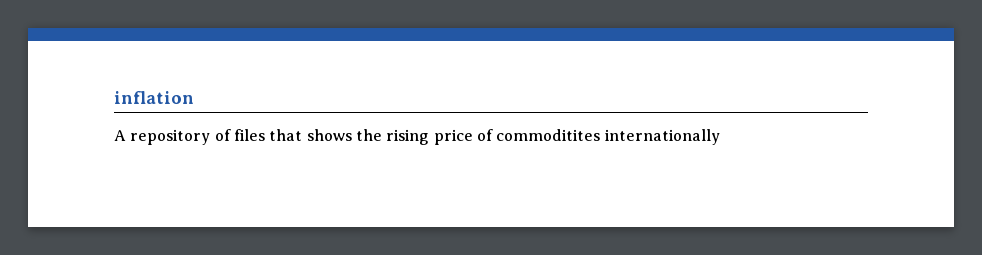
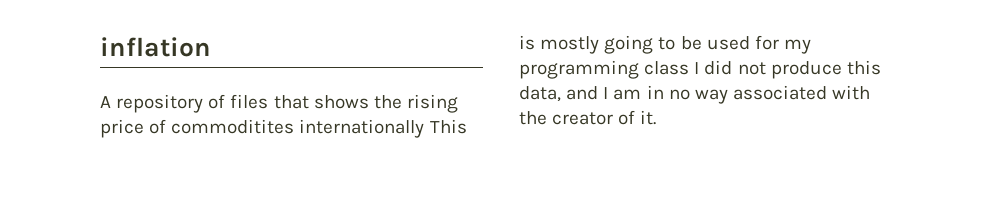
(720, 137) none -> [429,119,467,134] [519,35,811,54] [519,60,881,79] [519,85,871,104] [519,110,657,125] This is mostly going to be used for my programming class I did not produce this data, and I am in no way associated with the creator of it.

